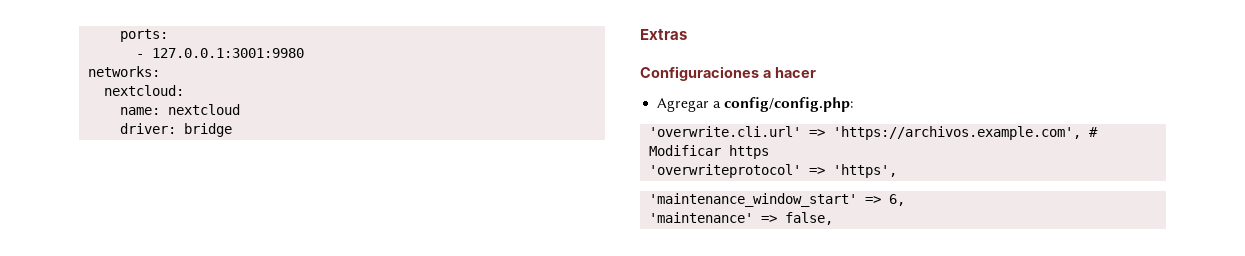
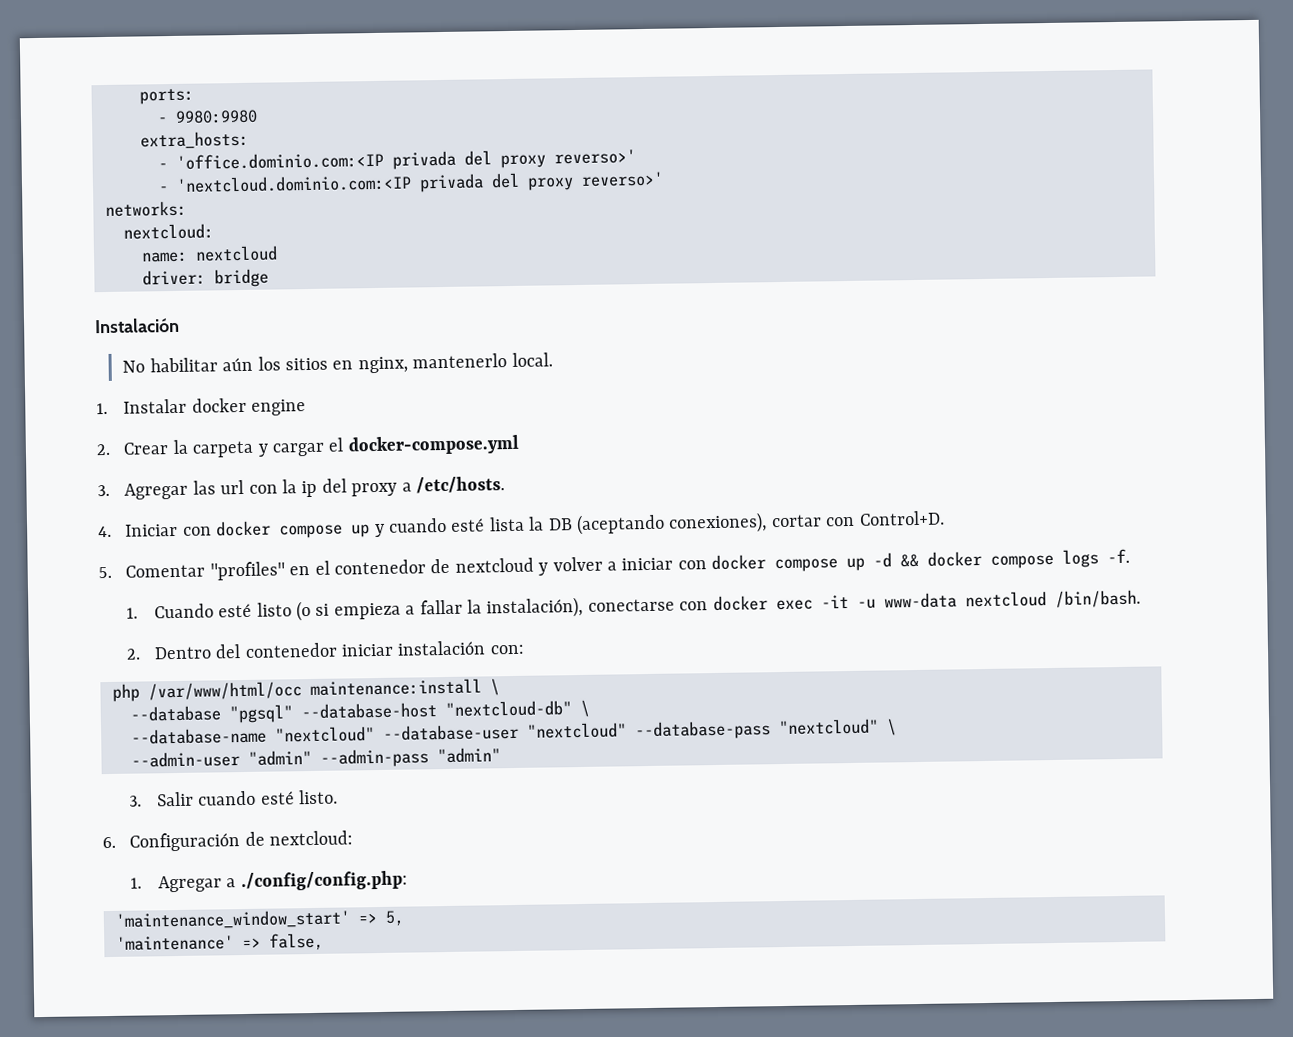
[152,48,305,58] 127.0.0.1:3001:9980 -> [175,109,258,124] [140,130,249,150] [158,149,636,170] [159,171,664,193] 9980:9980 // extra_hosts: // - 'office.dominio.com:<IP privada del proxy reverso>' // - 'nextcloud.dominio.com:<IP privada del proxy reverso>'
[640,29,687,40] [640,66,816,81] [657,97,854,112] [649,126,1099,140] [649,145,770,159] [649,164,898,178] Extras // Configuraciones a hacer // Agregar a config/config.php: // 'overwrite.cli.url' => 'https://archivos.example.com', # Modificar https // 'overwriteprotocol' => 'https', -> [94,317,180,334] [122,352,553,374] [96,397,307,416] [96,434,520,458] [97,476,505,500] [98,510,945,539] [98,548,1131,581] [126,589,1141,622] [126,640,524,660] [112,678,500,702] [130,699,590,724] [131,718,897,745] [131,747,501,768] [129,789,338,807] [102,830,354,852] [130,870,408,893] Instalación // No habilitar aún los sitios en nginx, mantenerlo local. // 1. Instalar docker engine // 2. Crear la carpeta y cargar el docker-compose.yml // 3. Agregar las url con la ip del proxy a /etc/hosts. // 4. Iniciar con docker compose up y cuando esté lista la DB (aceptando conexiones), cortar con Control+D. // 5. Comentar "profiles" en el contenedor de nextcloud y volver a iniciar con docker compose up -d && docker compose logs -f. // 1. Cuando esté listo (o si empieza a fallar la instalación), conectarse con docker exec -it -u www-data nextcloud /bin/bash. // 2. Dentro del contenedor iniciar instalación con: // php /var/www/html/occ maintenance:install \ // --database "pgsql" --database-host "nextcloud-db" \ // --database-name "nextcloud" --database-user "nextcloud" --database-pass "nextcloud" \ // --admin-user "admin" --admin-pass "admin" // 3. Salir cuando esté listo. // 6. Configuración de nextcloud: // 1. Agregar a ./config/config.php:
[889,194,906,206] 6, -> [385,910,405,926] 5,

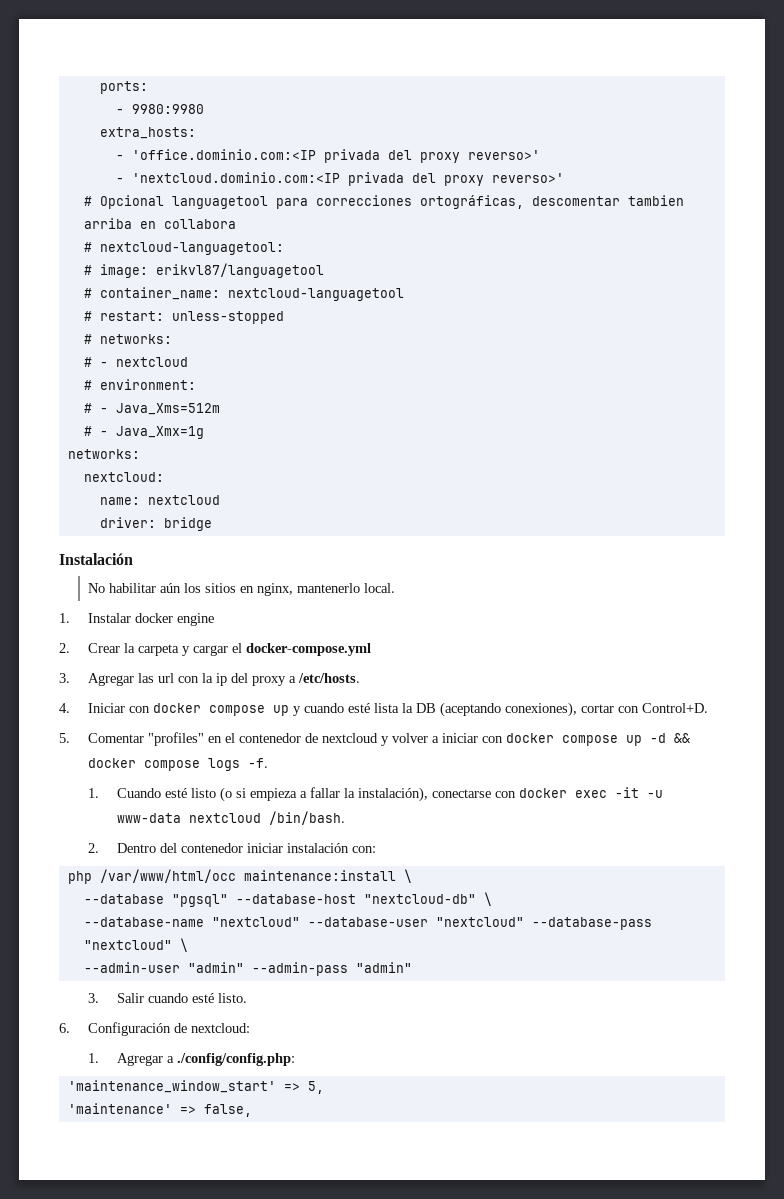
(664, 179) none -> [83,195,684,209] [83,218,236,229] [83,242,284,255] [83,263,324,278] [83,287,404,301] [83,311,284,324] [83,334,172,344] [83,357,188,367] [83,379,196,390] [83,403,220,415] [83,426,204,439] // # Opcional languagetool para correcciones ortográficas, descomentar tambien arriba en collabora // # nextcloud-languagetool: // # image: erikvl87/languagetool // # container_name: nextcloud-languagetool // # restart: unless-stopped // # networks: // # - nextcloud // # environment: // # - Java_Xms=512m // # - Java_Xmx=1g

